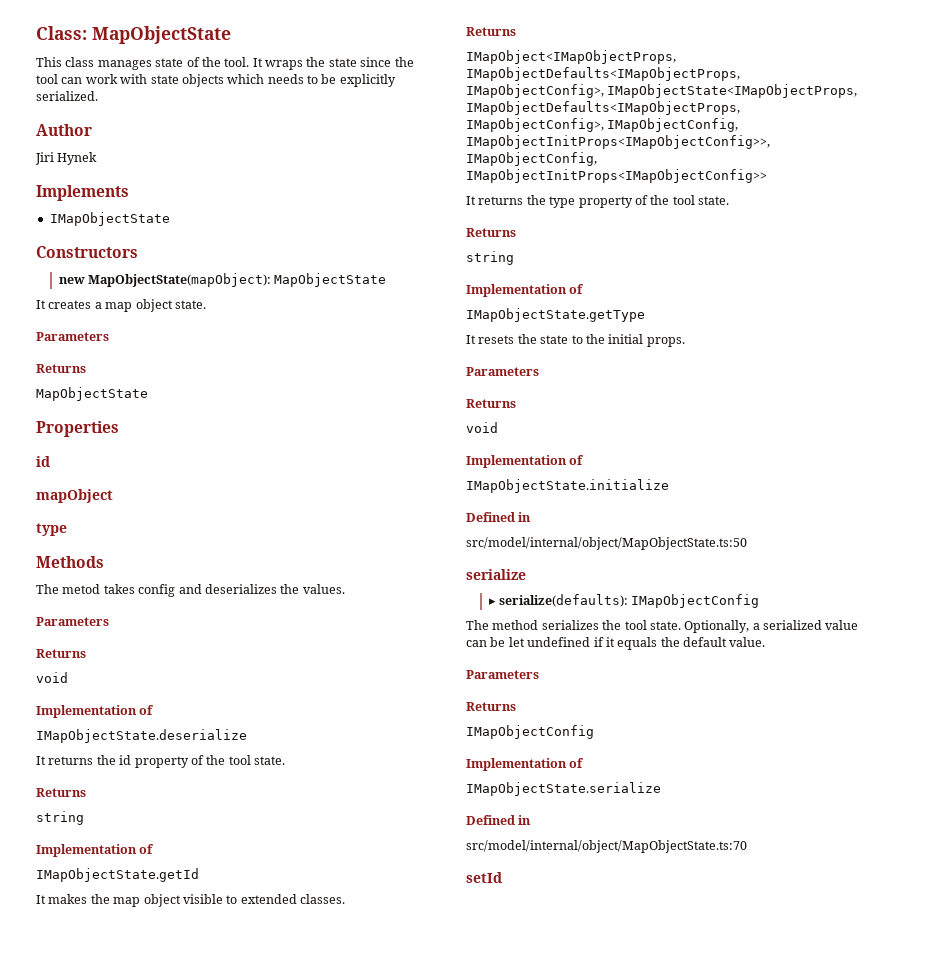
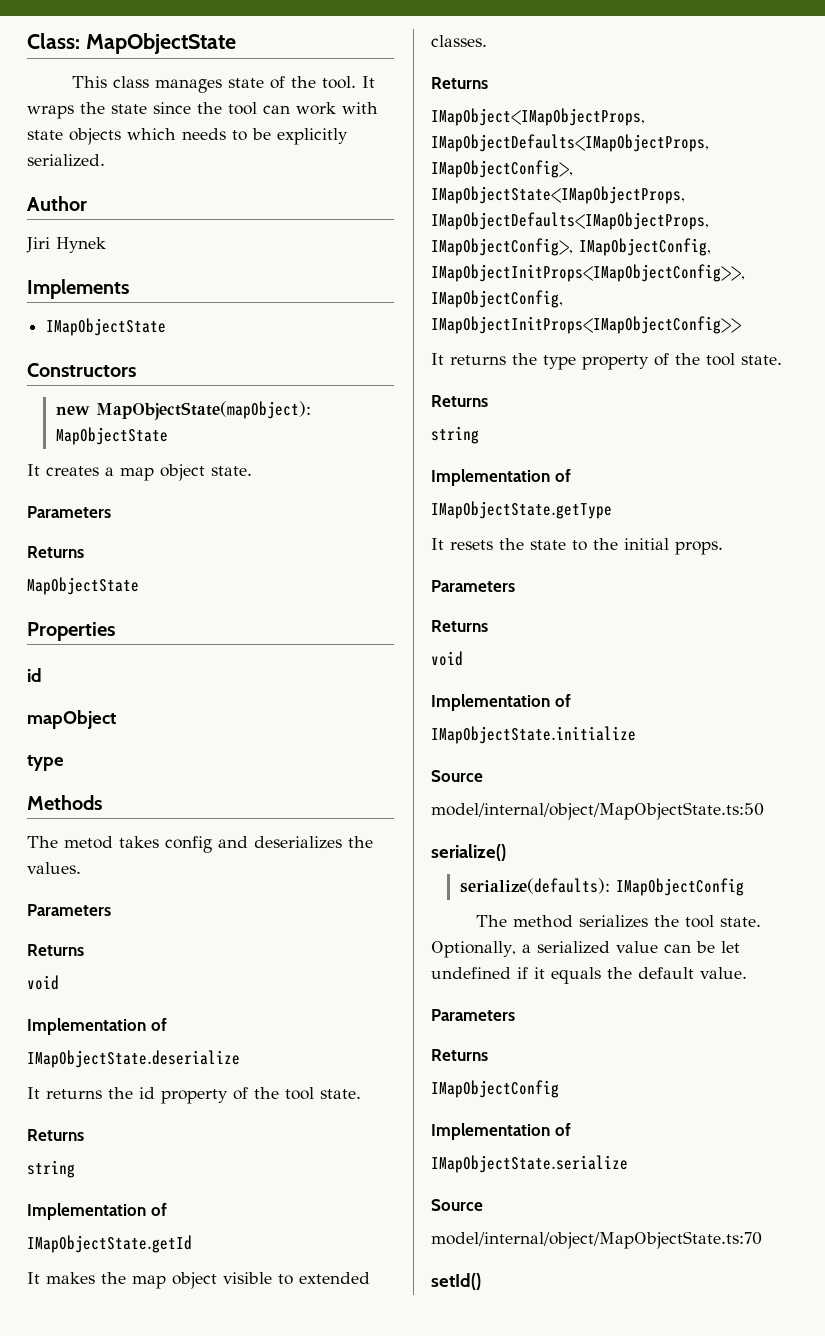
[466,512,532,522] [466,537,747,550] [466,569,526,580] [488,598,496,605] Defined in // src/model/internal/object/MapObjectState.ts:50 // serialize // ▸ -> [431,770,483,782] [431,802,764,820] [431,844,506,861] Source // model/internal/object/MapObjectState.ts:50 // serialize() //
[466,815,532,825] [466,840,747,853] [466,872,502,883] Defined in // src/model/internal/object/MapObjectState.ts:70 // setId -> [431,1199,483,1211] [431,1231,762,1249] [431,1273,481,1290] Source // model/internal/object/MapObjectState.ts:70 // setId()

